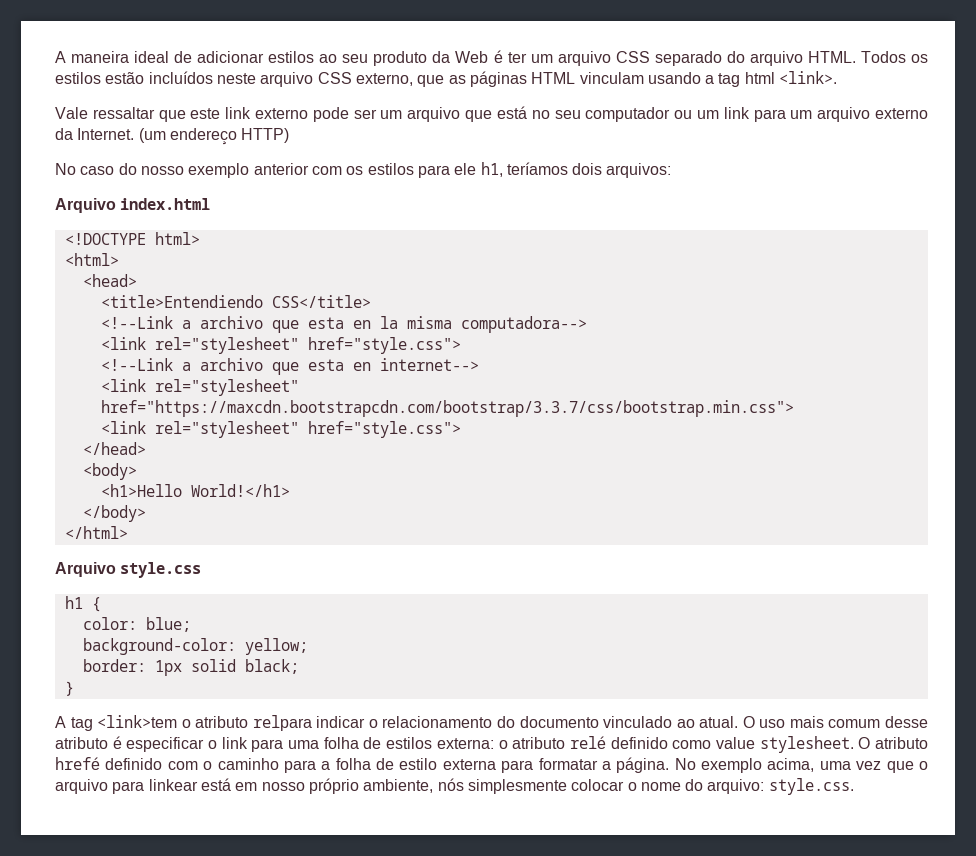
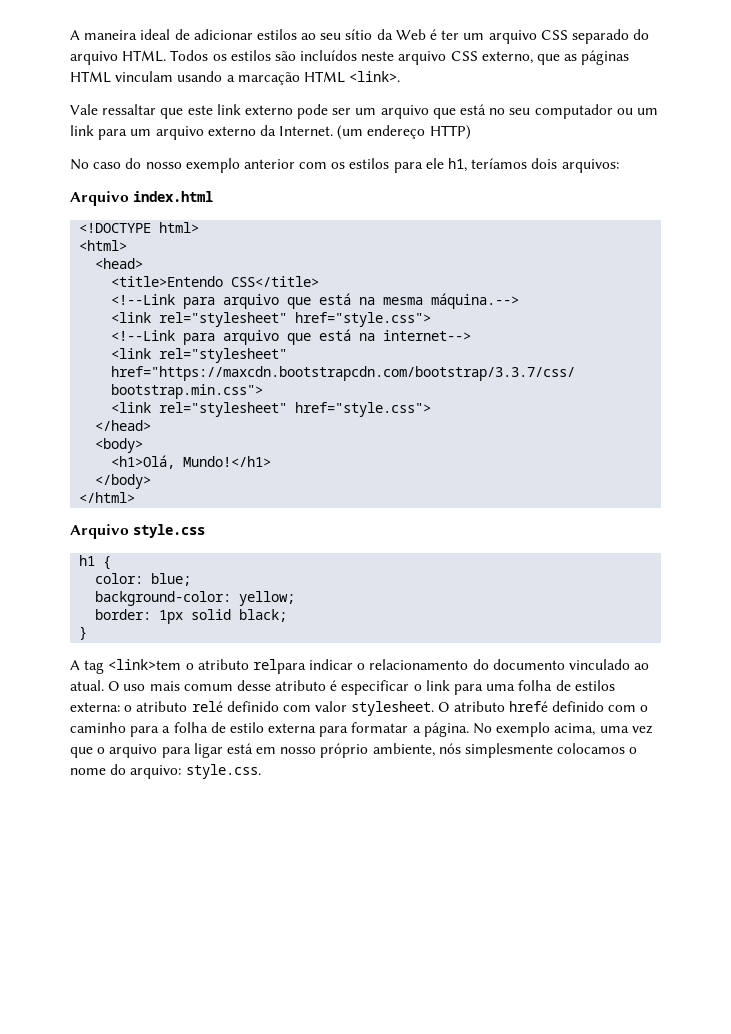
[373,51,428,66] produto -> [345,29,373,40] sítio
[105,72,145,84] estão -> [274,50,296,61] são
[718,72,775,87] tag html -> [237,71,345,85] marcação HTML
[100,295,263,308] <title>Entendiendo -> [111,276,224,287] <title>Entendo
[181,316,587,333] a archivo que esta en la misma computadora--> -> [183,293,520,309] para arquivo que está na mesma máquina.-->
[181,358,371,375] a archivo que esta en -> [183,329,376,345] para arquivo que está na
[100,484,290,497] <h1>Hello World!</h1> -> [111,455,272,469] <h1>Olá, Mundo!</h1>
[672,737,755,749] como value -> [282,701,348,712] com valor
[148,779,198,791] linkear -> [193,743,223,758] ligar
[571,779,625,791] colocar -> [557,743,626,754] colocamos

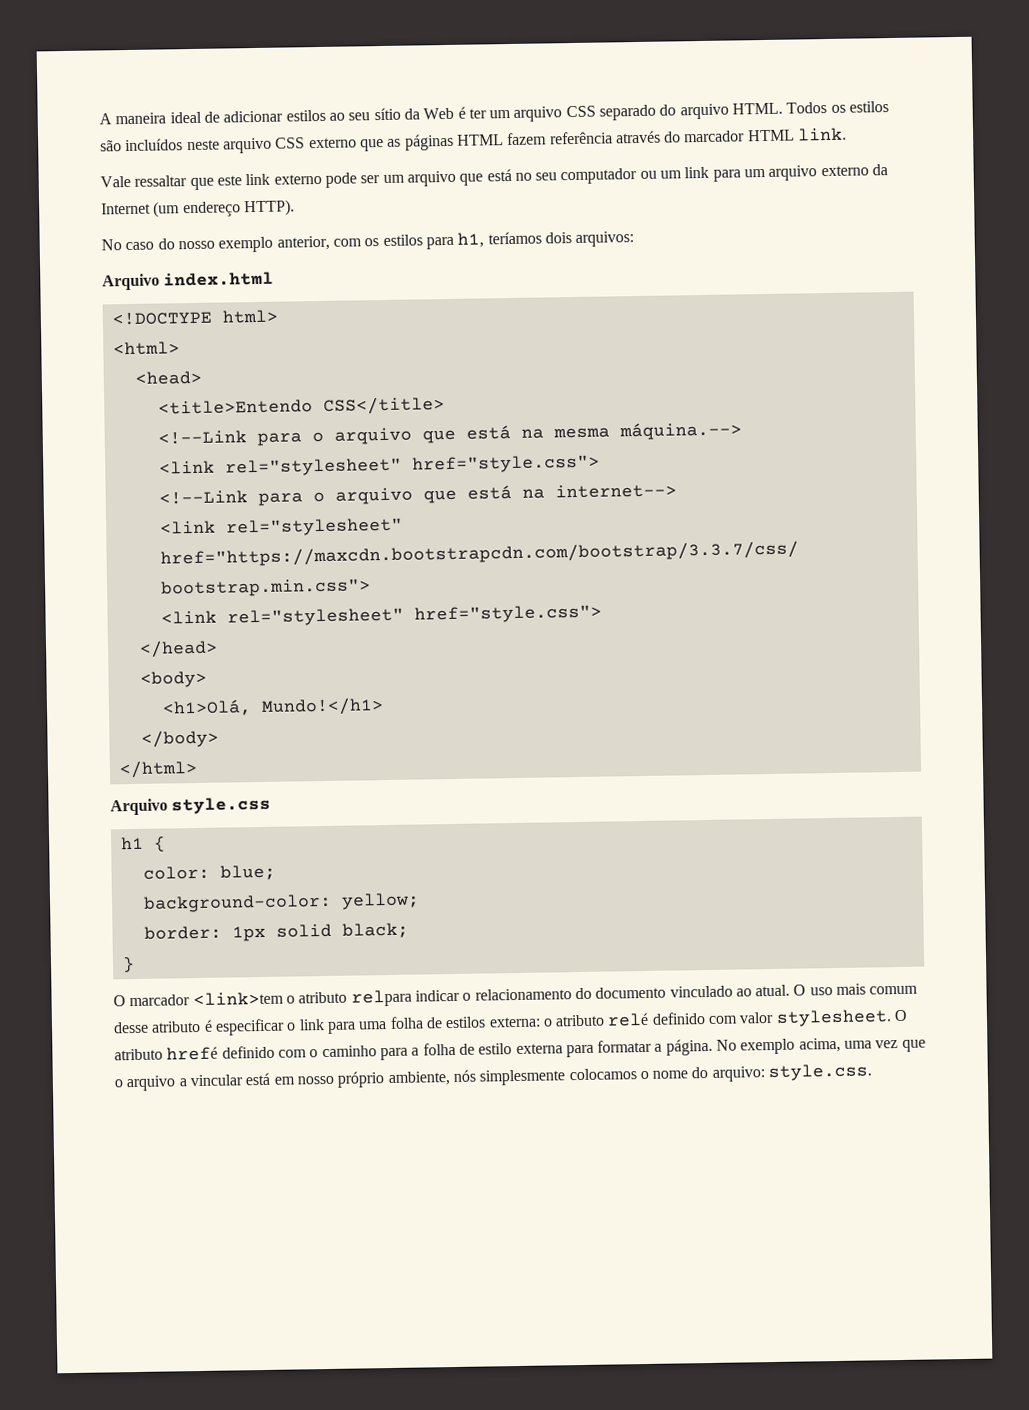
[481,51,533,64] externo, -> [308,137,357,149] externo
[115,71,401,85] vinculam usando a marcação HTML <link>. -> [507,127,848,146] fazem referência através do marcador HTML link.
[279,126,334,136] Internet. -> [101,202,151,215] Internet
[429,125,471,140] HTTP) -> [243,199,295,217] HTTP).
[243,159,295,169] anterior -> [276,235,330,251] anterior,
[425,158,444,169] ele -> (454, 243) none
(216, 303) none -> [311,431,324,443] o
(216, 339) none -> [312,491,325,503] o
[70,660,105,674] A tag -> [113,994,191,1007] O marcador
[161,743,223,758] para ligar -> [178,1074,243,1087] a vincular

